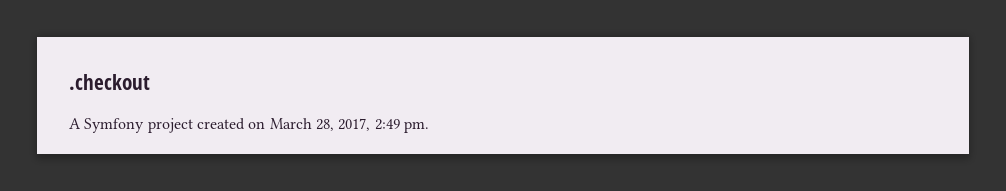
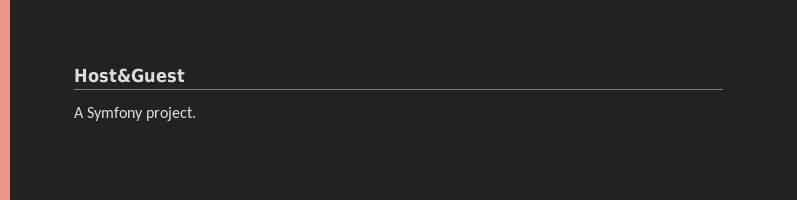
[69,74,150,90] .checkout -> [74,68,185,83] Host&Guest
[147,118,429,133] project created on March 28, 2017, 2:49 pm. -> [146,107,197,121] project.

